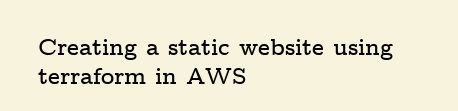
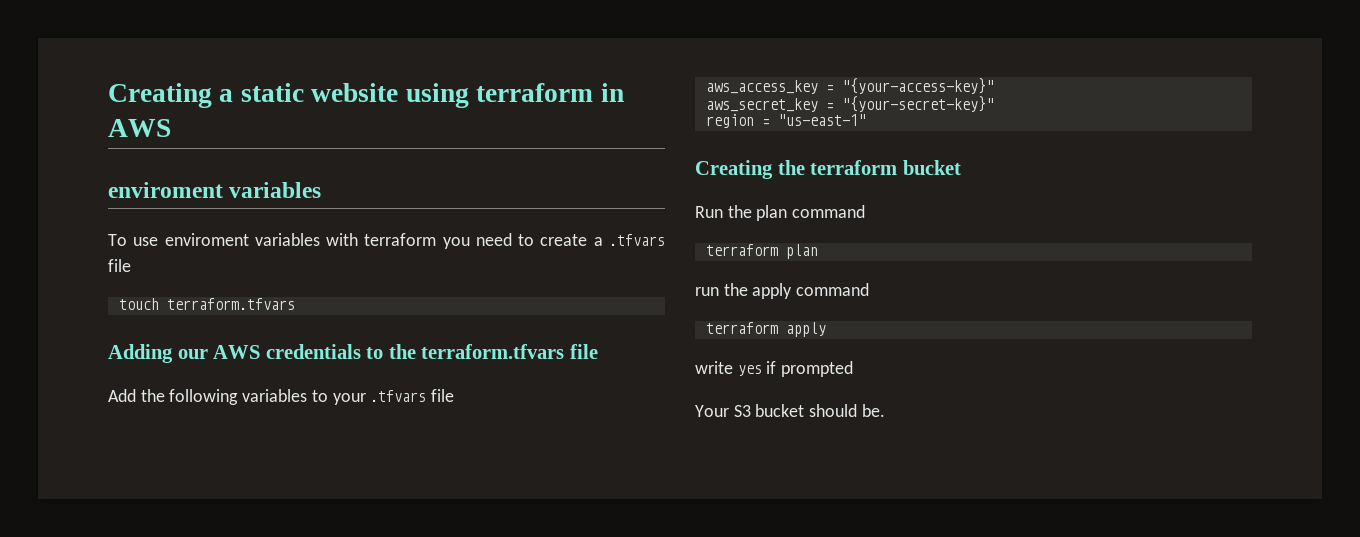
(247, 76) none -> [108,182,322,198] [108,233,665,249] [108,259,131,272] [118,298,295,310] [108,344,598,363] [108,389,455,405] [705,78,994,94] [705,96,994,112] [705,114,866,128] [695,160,961,179] [695,205,866,221] [705,244,818,259] [695,283,870,299] [705,322,826,337] [695,361,854,377] [695,404,885,417] // enviroment variables // To use enviroment variables with terraform you need to create a .tfvars file // touch terraform.tfvars // Adding our AWS credentials to the terraform.tfvars file // Add the following variables to your .tfvars file // aws_access_key = "{your-access-key}" // aws_secret_key = "{your-secret-key}" // region = "us-east-1" // Creating the terraform bucket // Run the plan command // terraform plan // run the apply command // terraform apply // write yes if prompted // Your S3 bucket should be.

